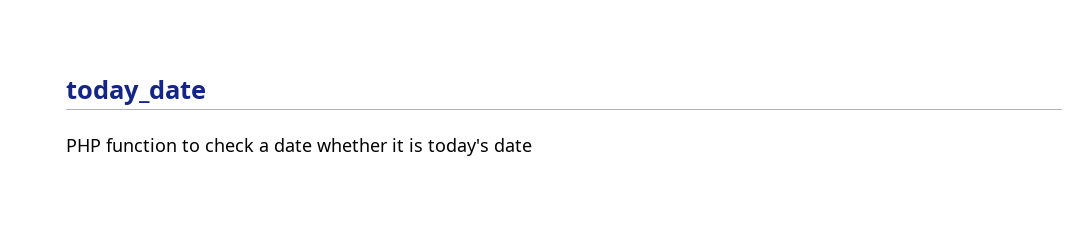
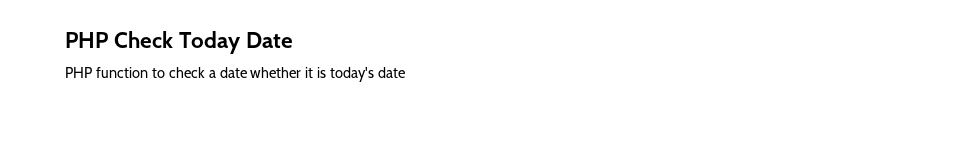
[66,80,206,105] today_date -> [65,31,294,54] PHP Check Today Date

